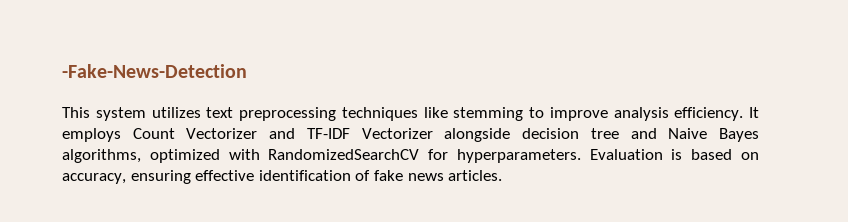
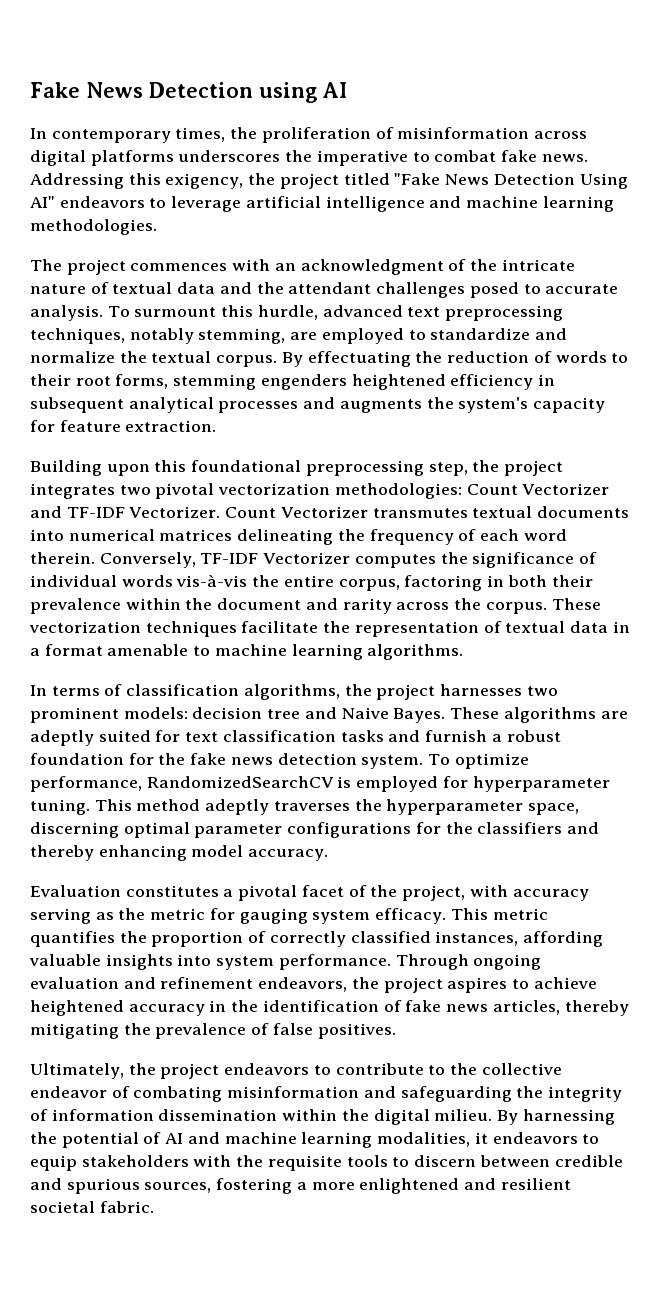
[62,64,247,78] [62,107,759,121] [62,128,760,142] [62,149,760,163] [62,170,503,184] -Fake-News-Detection // This system utilizes text preprocessing techniques like stemming to improve analysis efficiency. It employs Count Vectorizer and TF-IDF Vectorizer alongside decision tree and Naive Bayes algorithms, optimized with RandomizedSearchCV for hyperparameters. Evaluation is based on accuracy, ensuring effective identification of fake news articles. -> [30,82,347,103] [30,127,588,143] [30,150,588,166] [30,173,628,189] [30,196,614,212] [30,219,157,235] [30,259,575,275] [30,282,619,298] [30,305,564,321] [30,328,568,344] [30,351,629,367] [30,374,556,390] [30,397,606,413] [30,420,217,432] [30,460,564,476] [30,483,610,499] [30,506,630,518] [30,529,567,545] [30,552,598,568] [30,574,593,591] [30,598,601,614] [29,621,630,637] [30,644,464,660] [30,684,558,700] [30,707,628,723] [30,730,561,746] [30,753,529,769] [30,776,610,792] [30,799,580,815] [30,822,600,838] [30,845,329,861] [30,885,589,901] [30,908,548,924] [30,931,604,947] [29,954,542,970] [30,977,597,993] [30,1000,629,1016] [30,1023,396,1039] [30,1063,562,1079] [30,1086,623,1102] [30,1109,615,1125] [30,1132,600,1148] [30,1155,623,1171] [30,1178,571,1194] [30,1201,154,1213] Fake News Detection using AI // In contemporary times, the proliferation of misinformation across digital platforms underscores the imperative to combat fake news. Addressing this exigency, the project titled "Fake News Detection Using AI" endeavors to leverage artificial intelligence and machine learning methodologies. // The project commences with an acknowledgment of the intricate nature of textual data and the attendant challenges posed to accurate analysis. To surmount this hurdle, advanced text preprocessing techniques, notably stemming, are employed to standardize and normalize the textual corpus. By effectuating the reduction of words to their root forms, stemming engenders heightened efficiency in subsequent analytical processes and augments the system's capacity for feature extraction. // Building upon this foundational preprocessing step, the project integrates two pivotal vectorization methodologies: Count Vectorizer and TF-IDF Vectorizer. Count Vectorizer transmutes textual documents into numerical matrices delineating the frequency of each word therein. Conversely, TF-IDF Vectorizer computes the significance of individual words vis-à-vis the entire corpus, factoring in both their prevalence within the document and rarity across the corpus. These vectorization techniques facilitate the representation of textual data in a format amenable to machine learning algorithms. // In terms of classification algorithms, the project harnesses two prominent models: decision tree and Naive Bayes. These algorithms are adeptly suited for text classification tasks and furnish a robust foundation for the fake news detection system. To optimize performance, RandomizedSearchCV is employed for hyperparameter tuning. This method adeptly traverses the hyperparameter space, discerning optimal parameter configurations for the classifiers and thereby enhancing model accuracy. // Evaluation constitutes a pivotal facet of the project, with accuracy serving as the metric for gauging system efficacy. This metric quantifies the proportion of correctly classified instances, affording valuable insights into system performance. Through ongoing evaluation and refinement endeavors, the project aspires to achieve heightened accuracy in the identification of fake news articles, thereby mitigating the prevalence of false positives. // Ultimately, the project endeavors to contribute to the collective endeavor of combating misinformation and safeguarding the integrity of information dissemination within the digital milieu. By harnessing the potential of AI and machine learning modalities, it endeavors to equip stakeholders with the requisite tools to discern between credible and spurious sources, fostering a more enlightened and resilient societal fabric.

